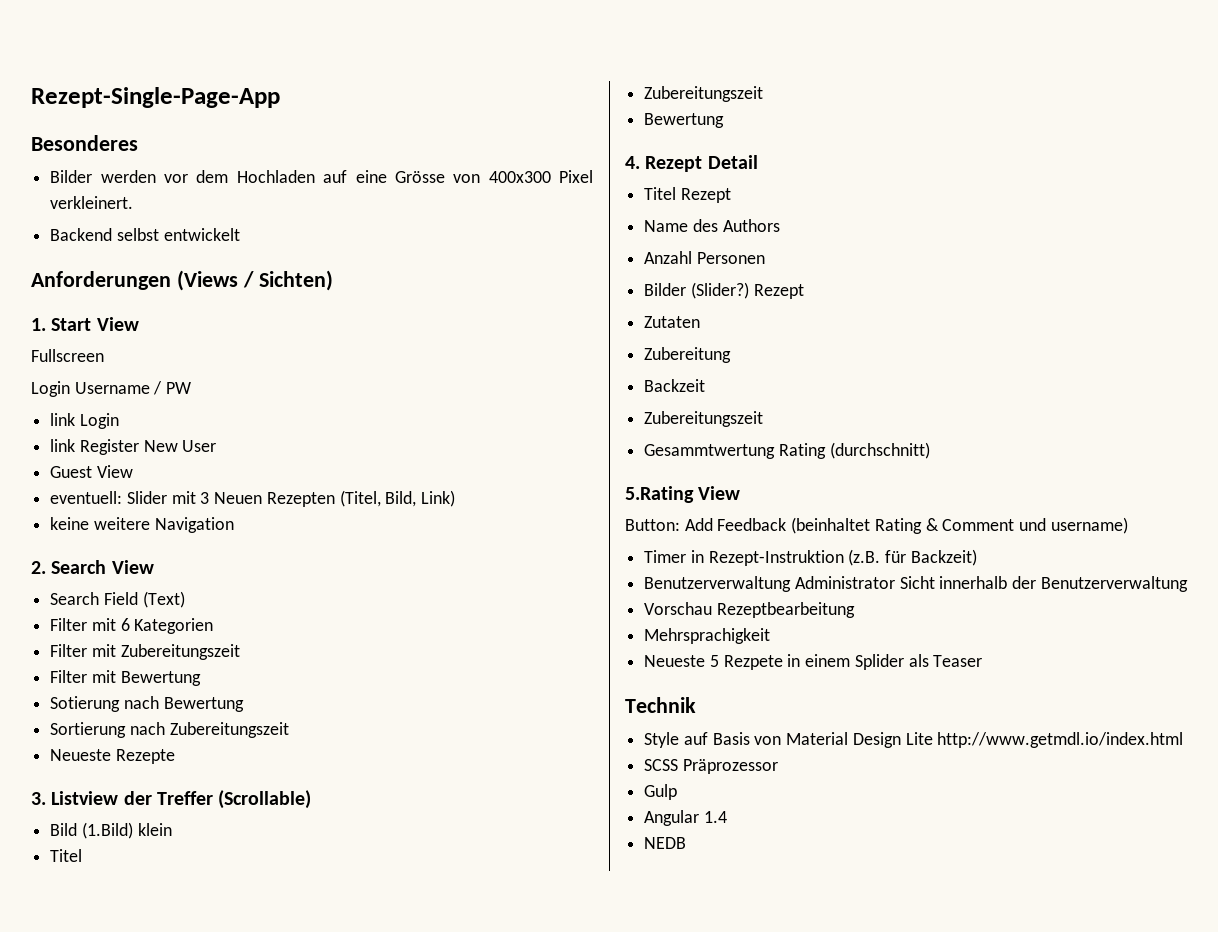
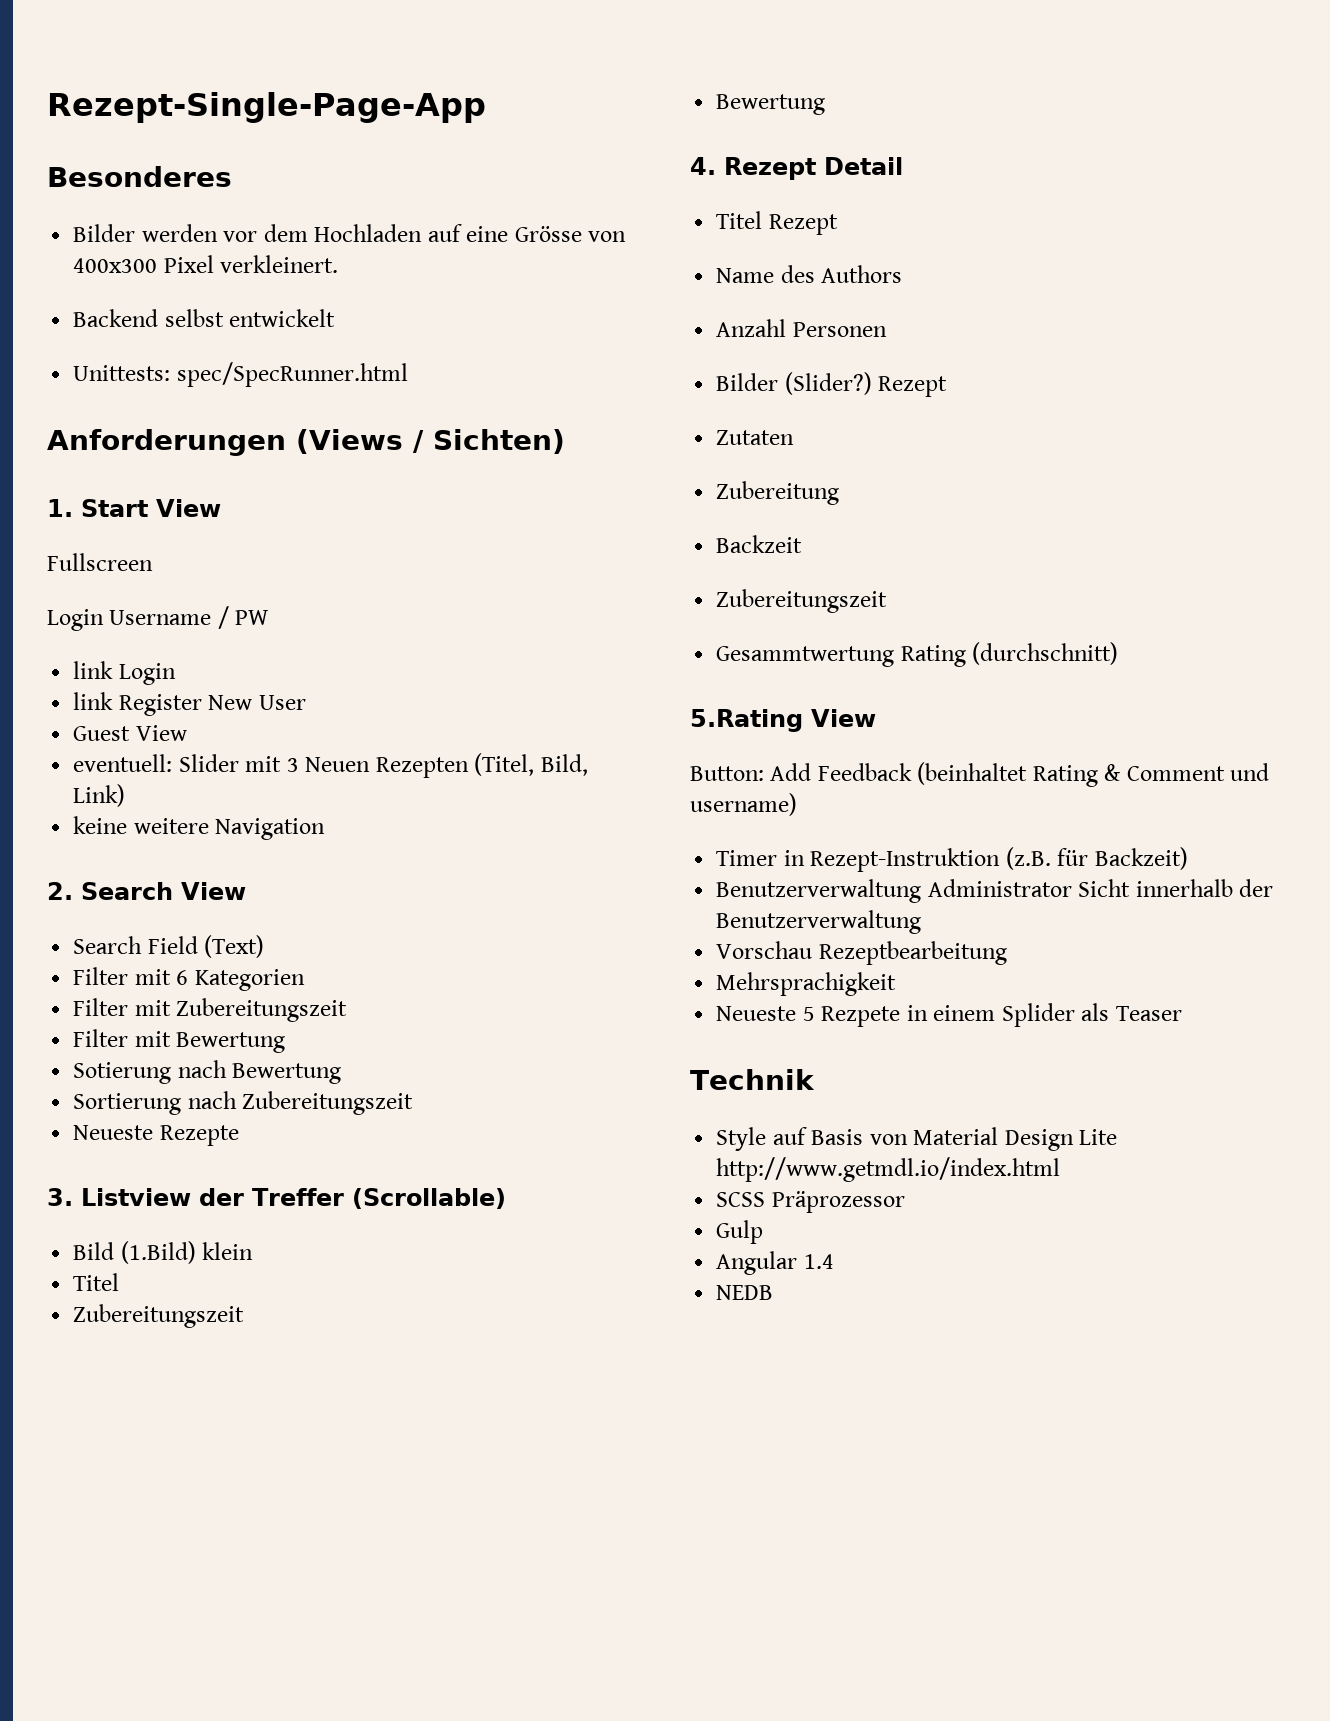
(240, 234) none -> [73,362,408,387] // Unittests: spec/SpecRunner.html

